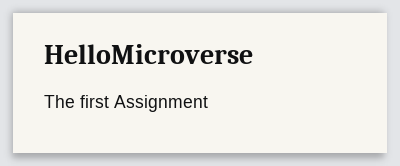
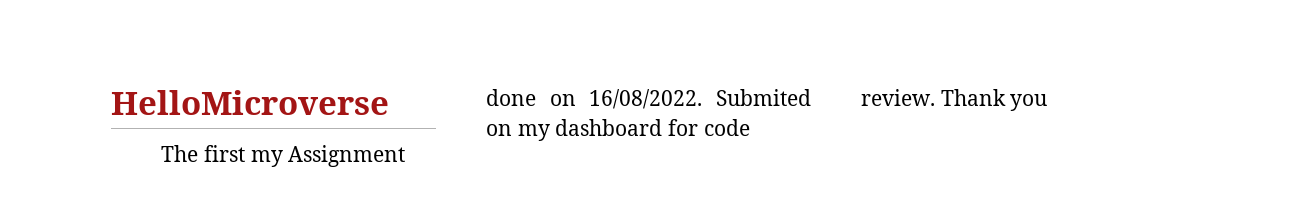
[114,95,208,112] Assignment -> [250,145,406,167] [486,89,811,109] [486,119,750,141] [861,89,1048,111] my Assignment done on 16/08/2022. Submited on my dashboard for code review. Thank you

